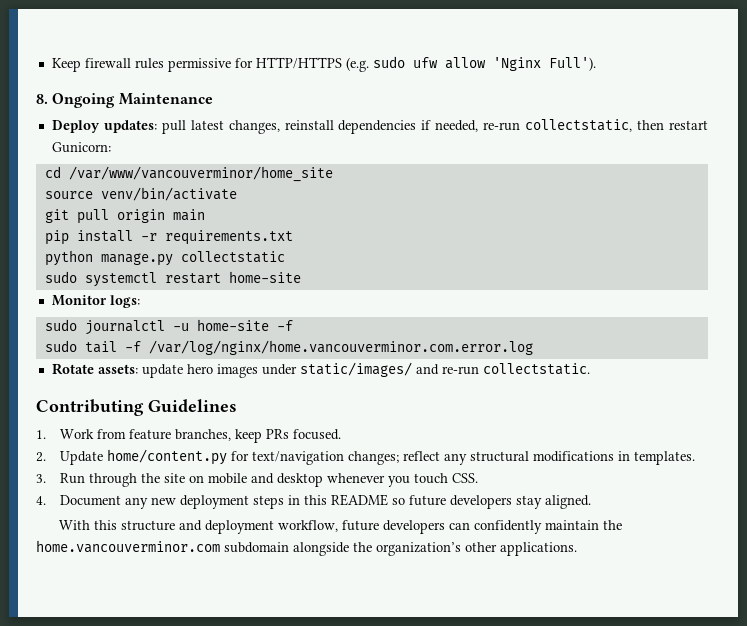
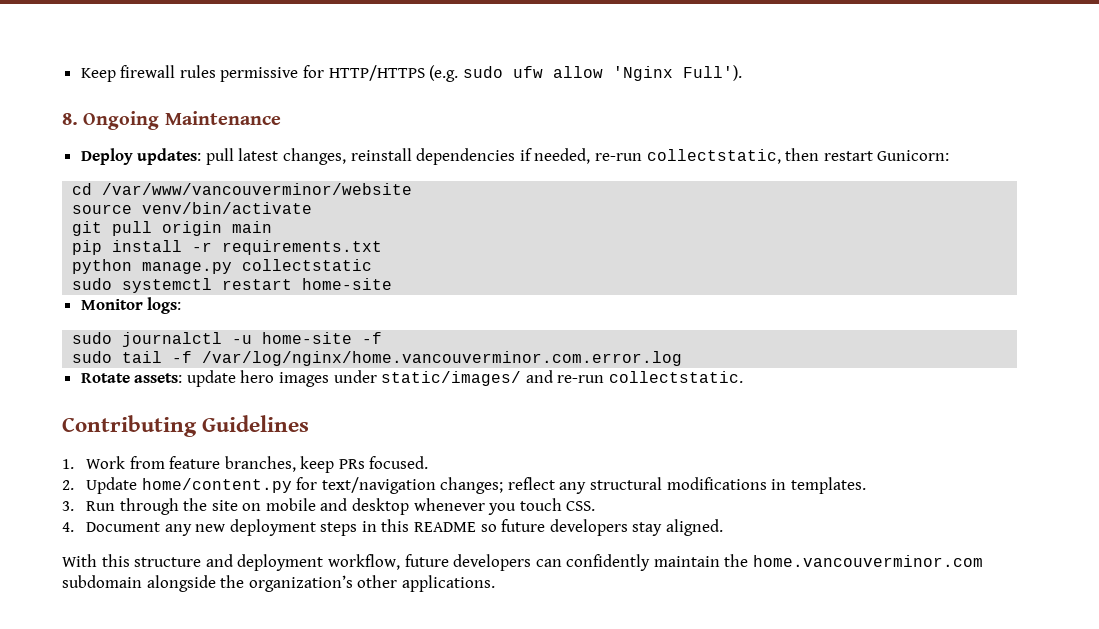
[68,166,333,182] /var/www/vancouverminor/home_site -> [102,183,413,195] /var/www/vancouverminor/website

